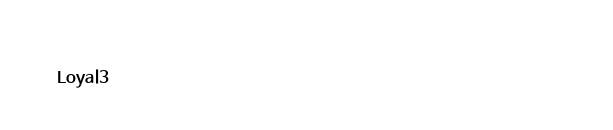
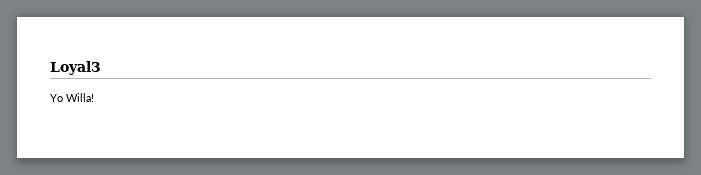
(109, 78) none -> [50,93,94,102] // Yo Willa!

